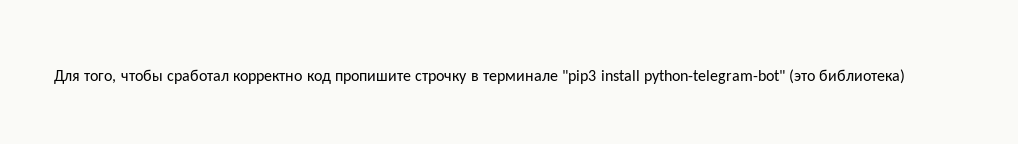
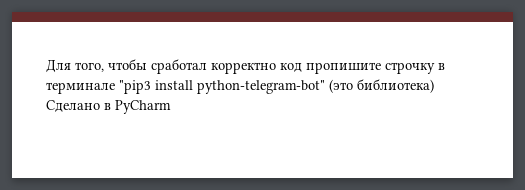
(906, 76) none -> [46,100,171,114] Сделано в PyCharm

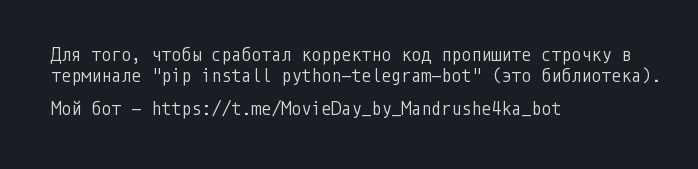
[119,80,151,94] "pip3 -> [151,68,191,86] "pip
[357,79,434,93] [46,100,171,114] библиотека) Сделано в PyCharm -> [541,67,661,84] [51,99,561,119] библиотека). // Мой бот - https://t.me/MovieDay_by_Mandrushe4ka_bot

